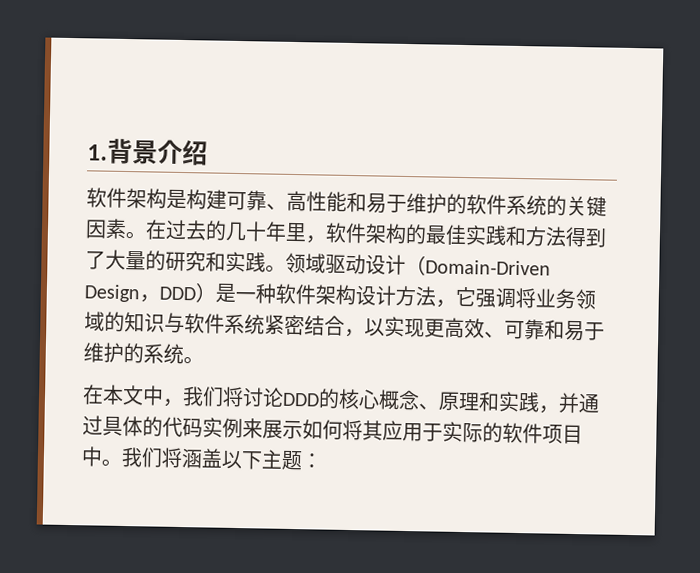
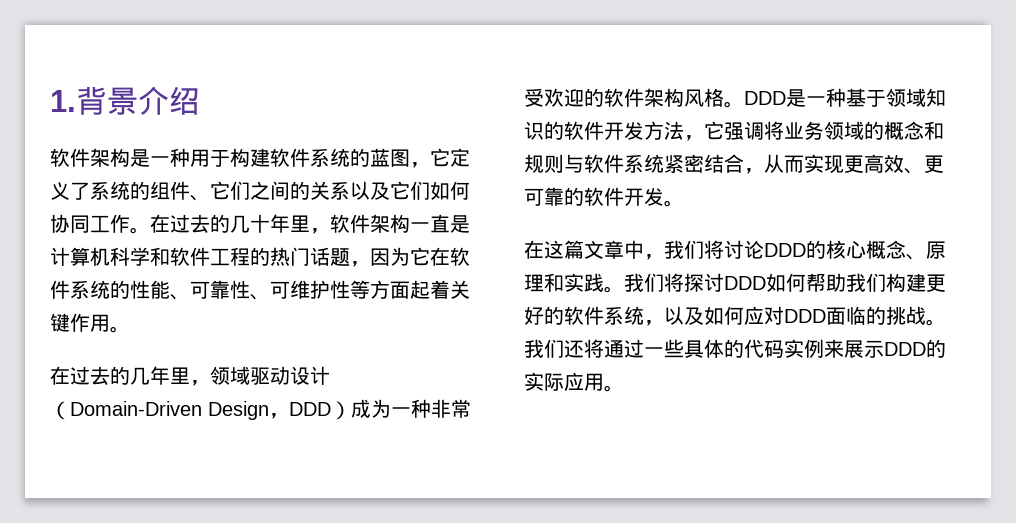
[186,189,607,217] [85,218,127,240] 构建可靠、高性能和易于维护的软件系统的关键因素 -> [150,148,470,168] [50,181,470,201] [50,214,130,233] 一种用于构建软件系统的蓝图，它定义了系统的组件、它们之间的关系以及它们如何协同工作
[405,223,607,248] [85,249,286,273] 的最佳实践和方法得到了大量的研究和实践。 -> [410,214,470,233] [50,247,470,267] [50,280,470,300] [50,313,130,333] [50,366,210,386] 一直是计算机科学和软件工程的热门话题，因为它在软件系统的性能、可靠性、可维护性等方面起着关键作用。 // 在过去的几年里，
[215,283,397,306] 是一种软件架构设计 -> [351,399,471,418] [524,88,946,108] [524,121,644,140] 成为一种非常受欢迎的软件架构风格。DDD是一种基于领域知识的软件开发
[124,311,165,333] 知识 -> [884,121,944,140] [524,154,564,173] 概念和规则
[364,318,385,337] 以 -> [764,154,804,173] 从而
[504,319,605,342] [83,342,204,365] [82,384,144,406] 可靠和易于维护的系统。 // 在本文 -> [924,155,944,173] [524,187,684,207] [524,240,624,259] 更可靠的软件开发。 // 在这篇文章
[538,392,600,414] [82,415,103,436] ，并通过 -> [604,273,946,293] [524,306,946,326] [524,339,684,358] 。我们将探讨DDD如何帮助我们构建更好的软件系统，以及如何应对DDD面临的挑战。我们还将通过一些
[302,419,583,445] [81,446,323,471] 如何将其应用于实际的软件项目中。我们将涵盖以下主题： -> [884,339,946,358] [524,372,624,392] DDD的实际应用。

